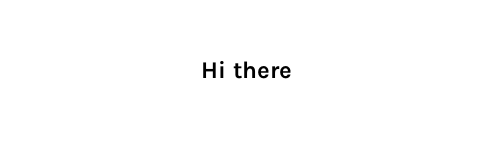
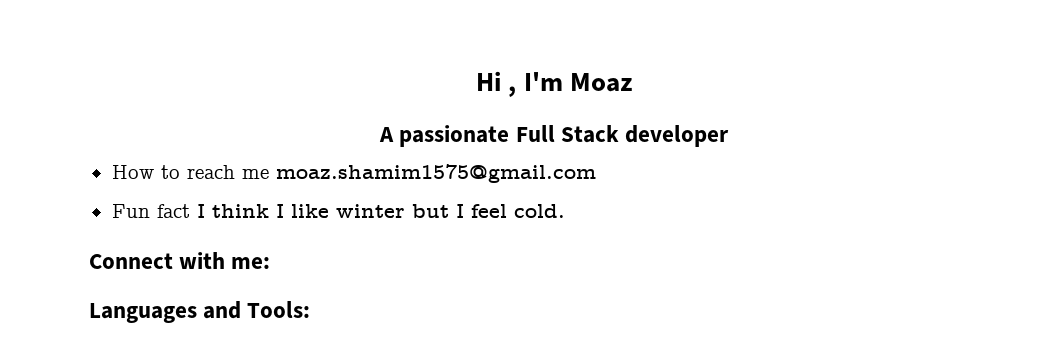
[232,61,292,79] there -> [508,72,632,97] [379,125,729,147] [111,164,596,183] [111,204,565,218] [89,252,271,269] [89,301,311,323] , I'm Moaz // A passionate Full Stack developer // How to reach me moaz.shamim1575@gmail.com // Fun fact I think I like winter but I feel cold. // Connect with me: // Languages and Tools:

